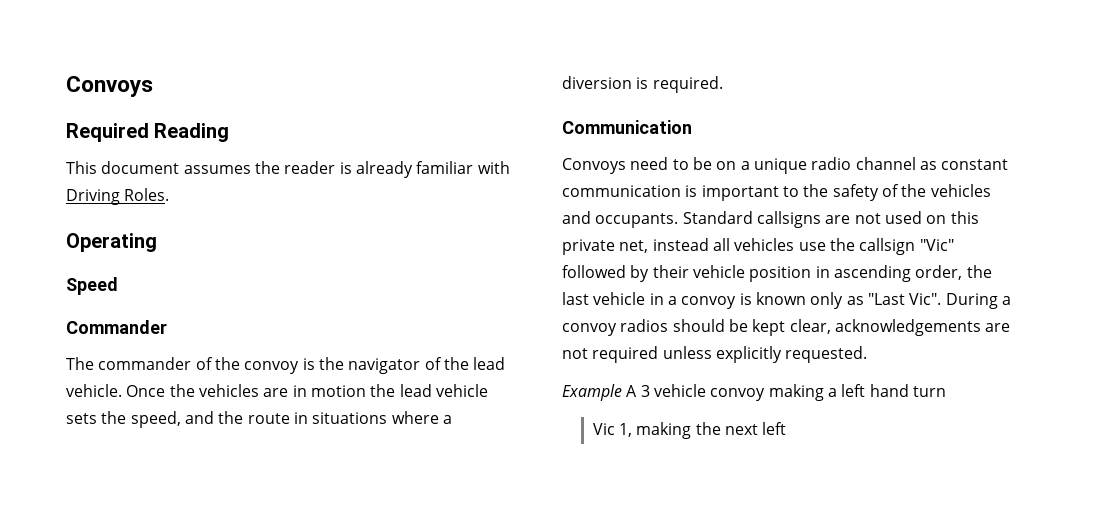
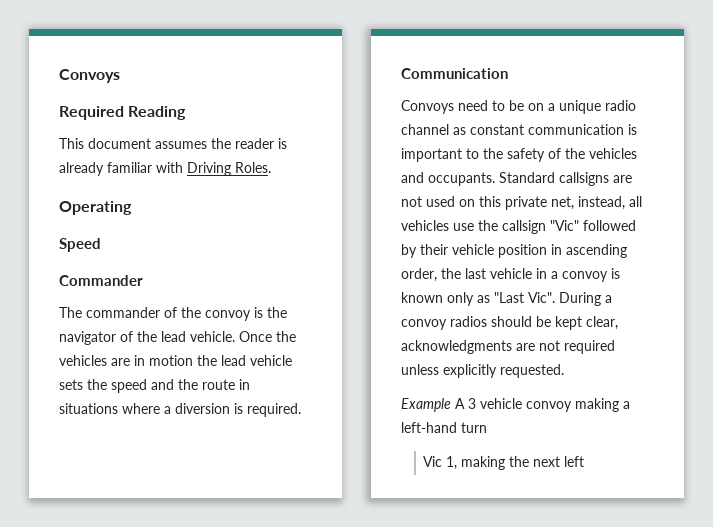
[130,411,181,428] speed, -> [111,379,147,393] speed
[652,238,709,251] instead -> [578,196,625,210] instead,
[834,319,981,336] acknowledgements -> [401,340,512,354] acknowledgments
[841,384,909,397] left hand -> [401,422,457,433] left-hand

